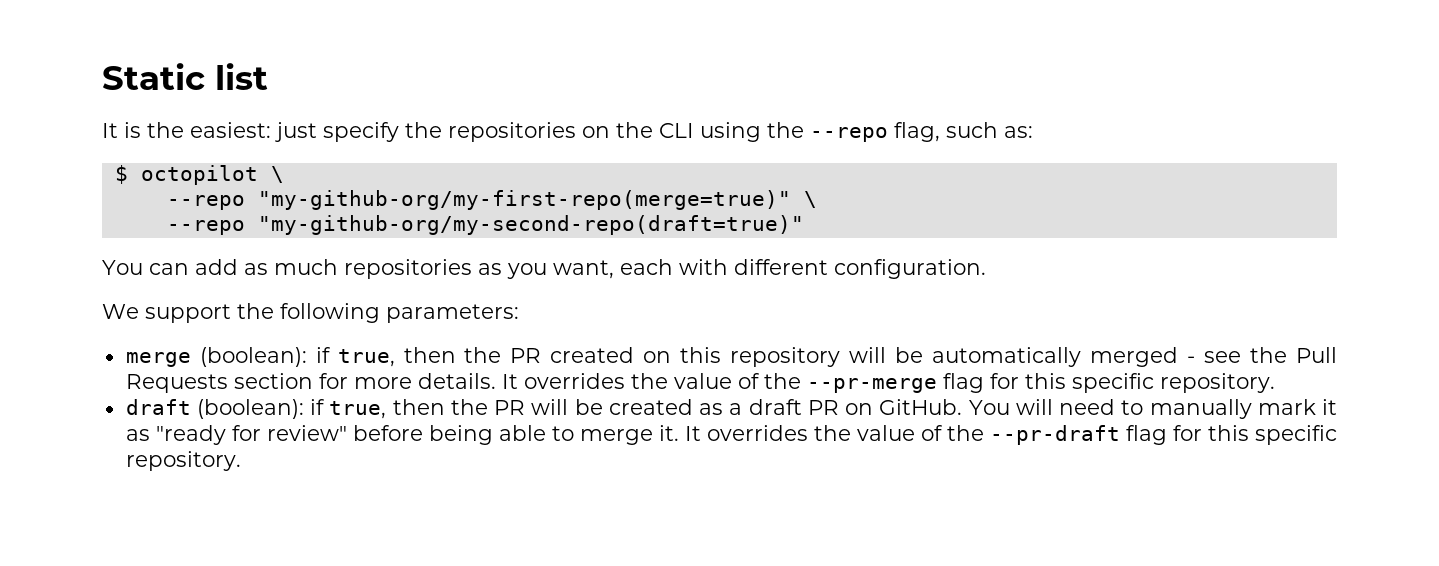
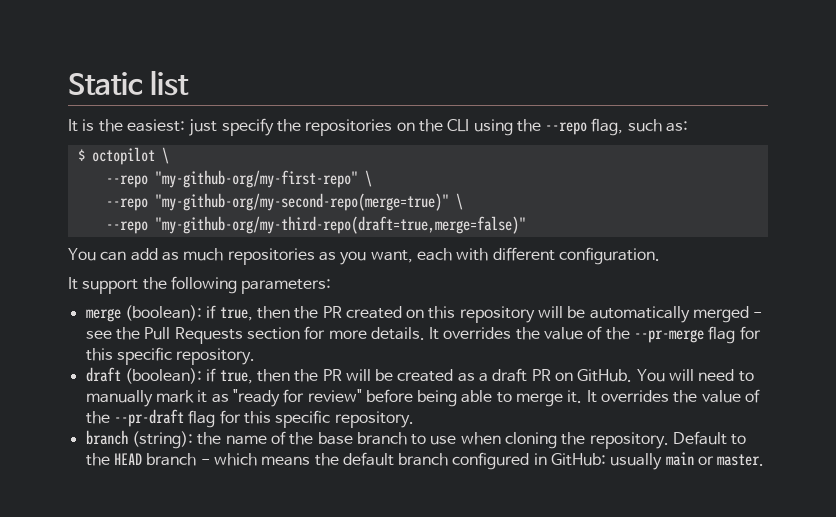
[257,190,817,210] [166,215,804,235] "my-github-org/my-first-repo(merge=true)" \ // --repo "my-github-org/my-second-repo(draft=true)" -> [154,170,372,188] [105,193,463,211] [105,216,526,234] "my-github-org/my-first-repo" \ // --repo "my-github-org/my-second-repo(merge=true)" \ // --repo "my-github-org/my-third-repo(draft=true,merge=false)"
[102,304,139,319] We -> [68,277,78,290] It
(241, 461) none -> [85,430,747,449] [85,452,765,470] // branch (string): the name of the base branch to use when cloning the repository. Default to the HEAD branch - which means the default branch configured in GitHub: usually main or master.

